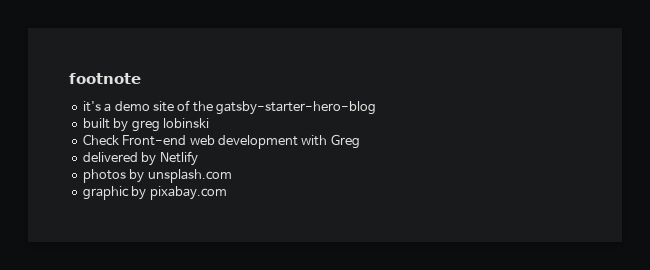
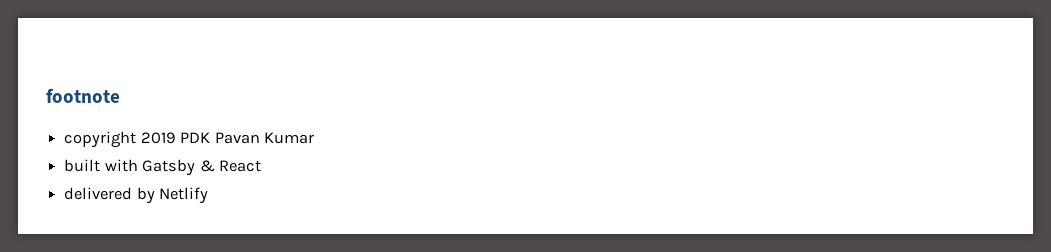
[82,100,376,115] [82,118,209,132] [82,134,360,149] [82,151,198,166] [82,169,232,183] [82,186,227,200] it's a demo site of the gatsby-starter-hero-blog // built by greg lobinski // Check Front-end web development with Greg // delivered by Netlify // photos by unsplash.com // graphic by pixabay.com -> [64,131,314,148] [64,159,261,176] [64,187,209,204] copyright 2019 PDK Pavan Kumar // built with Gatsby & React // delivered by Netlify

